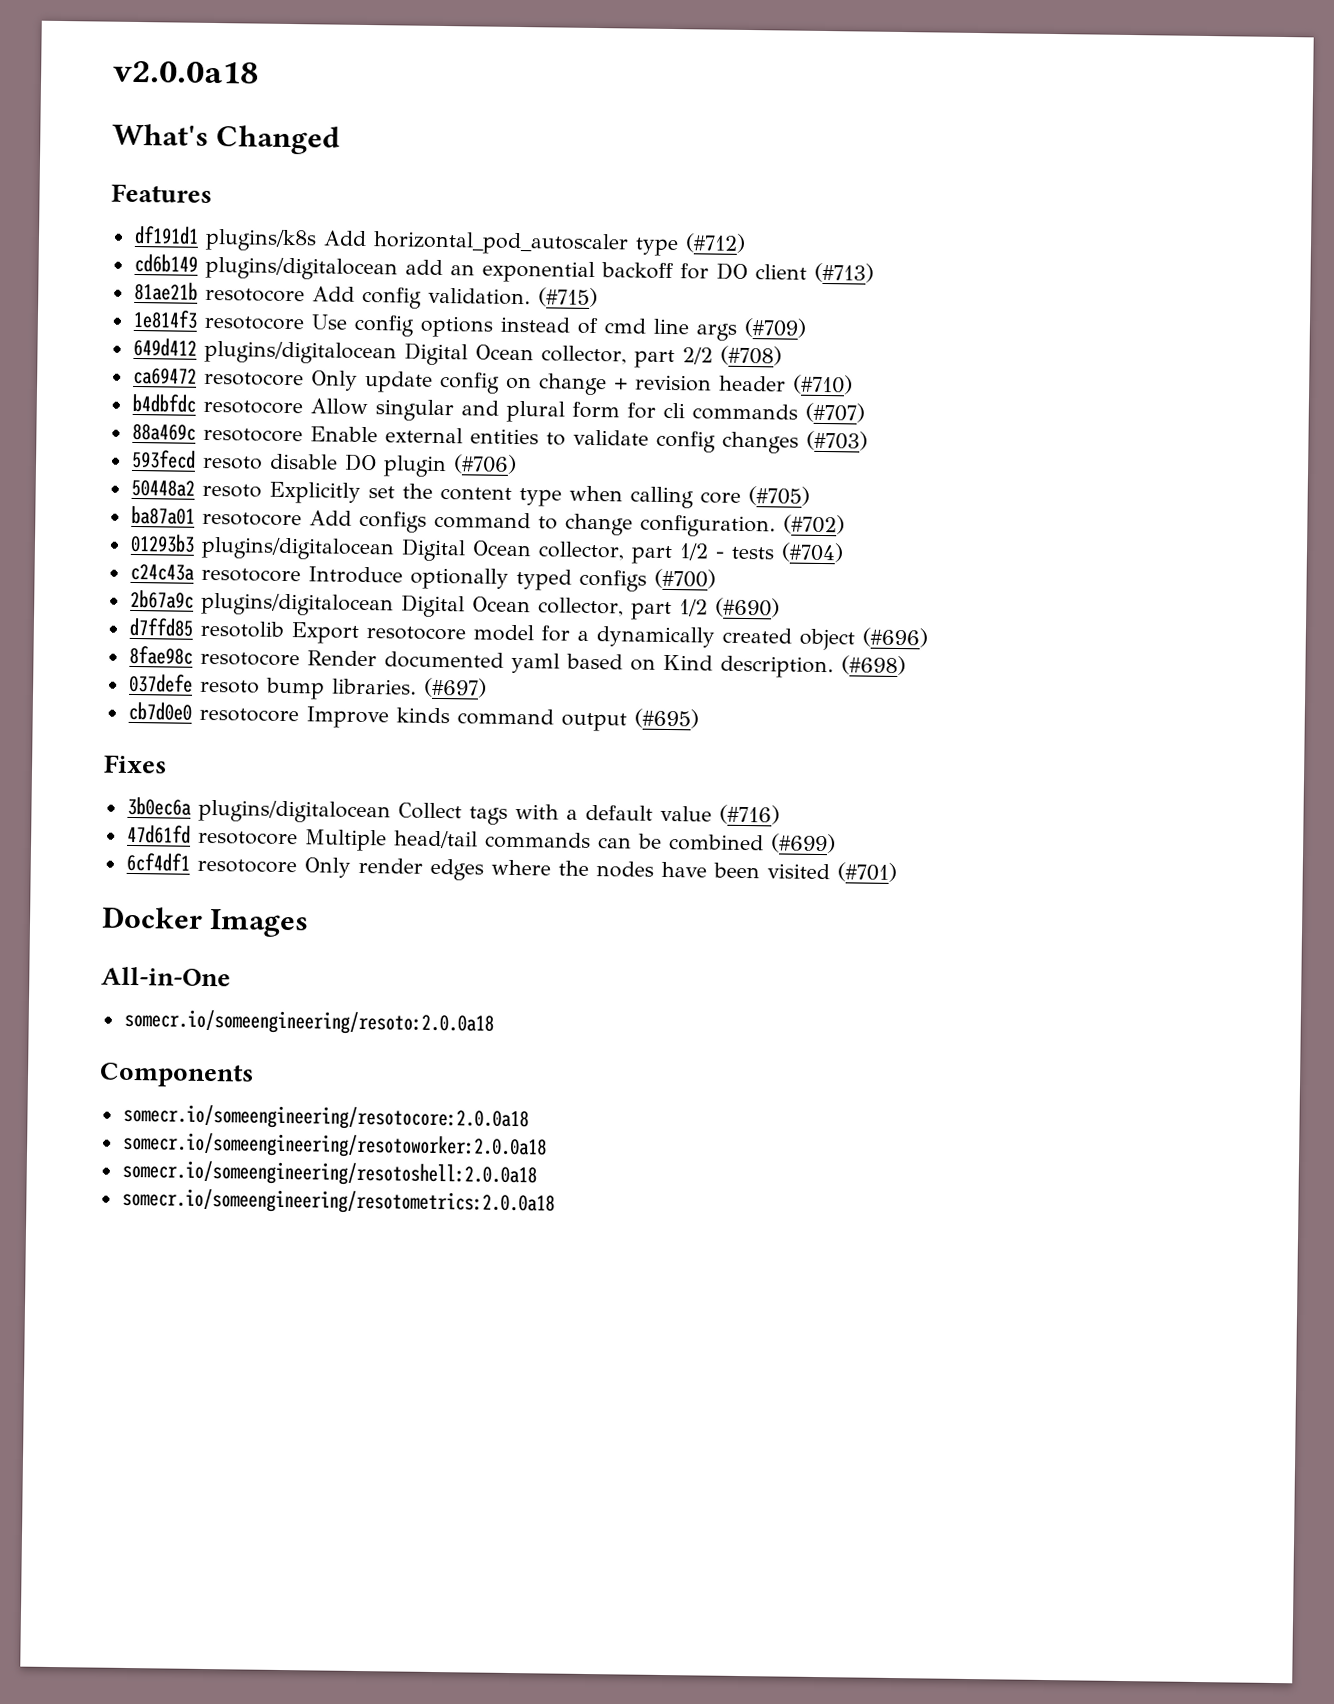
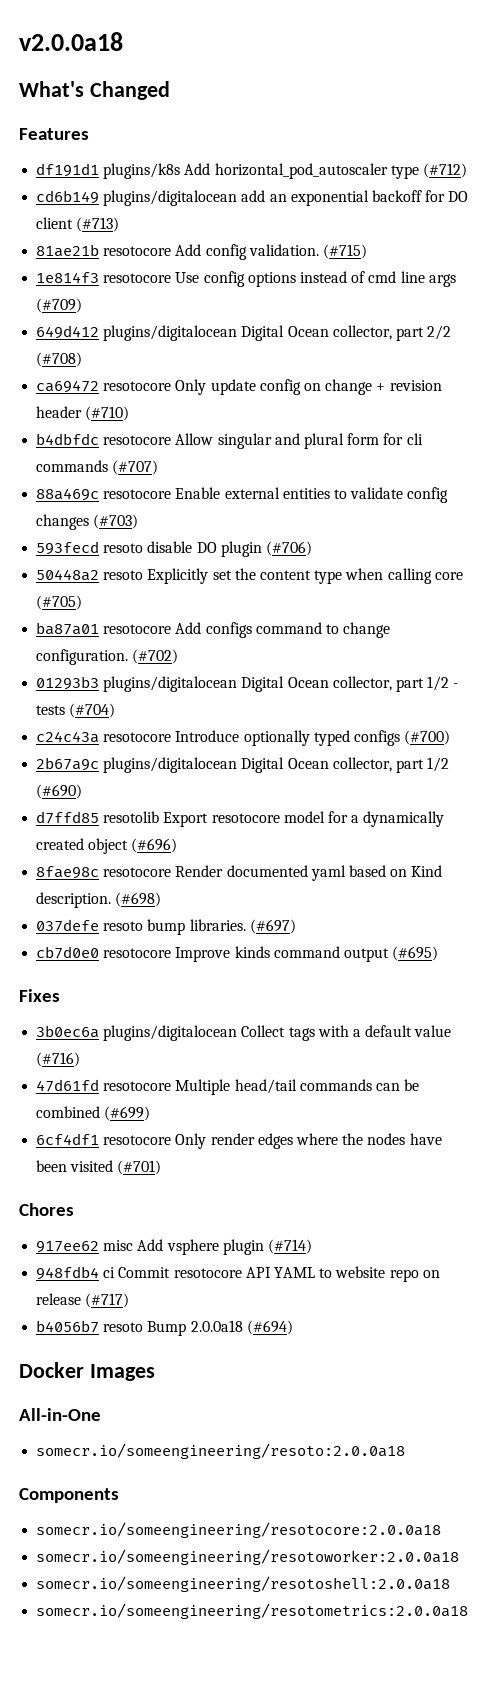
(897, 872) none -> [19,1203,74,1216] [36,1239,312,1255] [36,1266,440,1282] [36,1293,130,1308] [36,1320,293,1336] // Chores // 917ee62 misc Add vsphere plugin (#714) // 948fdb4 ci Commit resotocore API YAML to website repo on release (#717) // b4056b7 resoto Bump 2.0.0a18 (#694)

